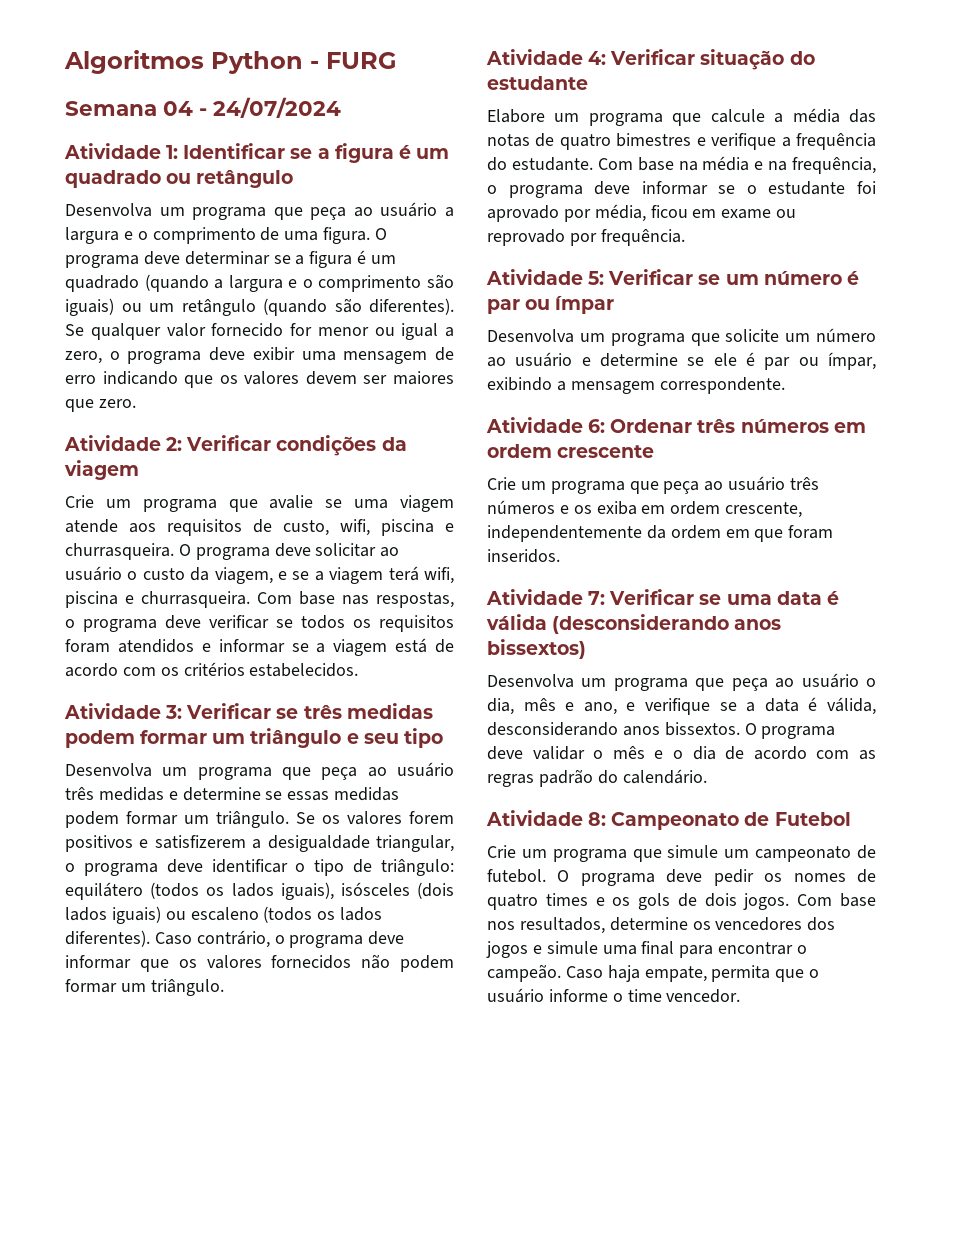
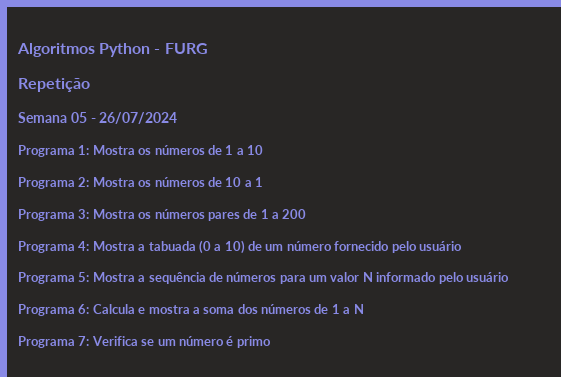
(397, 60) none -> [18,78,90,92] // Repetição
[163,97,341,118] [64,143,449,163] [65,170,294,188] [65,202,454,220] [65,227,388,244] [65,250,397,268] [65,274,454,292] [65,298,454,316] [65,323,454,340] [65,347,455,364] [65,371,454,388] [65,399,136,412] [64,435,407,456] [64,460,139,480] [65,495,455,512] [65,519,454,536] [65,543,400,560] [65,566,454,584] [65,591,454,608] [65,615,454,632] [65,638,454,656] [65,662,359,677] [64,703,433,719] [65,728,443,748] [65,762,454,780] [65,787,400,801] [65,811,454,828] [65,835,454,852] [65,859,454,876] [65,882,455,900] [65,906,383,924] [65,930,405,948] [65,954,454,972] [65,979,224,996] [486,49,815,70] [487,76,588,90] [487,108,876,126] [487,133,877,150] [487,156,876,174] [487,181,876,198] [487,204,797,222] [487,229,685,246] [486,269,859,285] [487,296,615,314] [487,328,876,346] [487,352,876,370] [487,377,785,394] [486,417,866,433] [487,444,655,458] [487,476,820,494] [487,500,803,518] [487,525,834,542] [487,549,560,563] [486,589,839,605] [486,614,782,634] [487,639,586,659] [487,673,877,691] [487,697,876,715] [487,722,836,739] [487,746,876,760] [487,769,707,787] [486,810,851,830] [487,845,876,862] [487,869,876,886] [487,893,876,910] [487,917,836,934] [486,941,808,958] [487,964,820,982] [487,988,741,1003] 04 - 24/07/2024 // Atividade 1: Identificar se a figura é um quadrado ou retângulo // Desenvolva um programa que peça ao usuário a largura e o comprimento de uma figura. O programa deve determinar se a figura é um quadrado (quando a largura e o comprimento são iguais) ou um retângulo (quando são diferentes). Se qualquer valor fornecido for menor ou igual a zero, o programa deve exibir uma mensagem de erro indicando que os valores devem ser maiores que zero. // Atividade 2: Verificar condições da viagem // Crie um programa que avalie se uma viagem atende aos requisitos de custo, wifi, piscina e churrasqueira. O programa deve solicitar ao usuário o custo da viagem, e se a viagem terá wifi, piscina e churrasqueira. Com base nas respostas, o programa deve verificar se todos os requisitos foram atendidos e informar se a viagem está de acordo com os critérios estabelecidos. // Atividade 3: Verificar se três medidas podem formar um triângulo e seu tipo // Desenvolva um programa que peça ao usuário três medidas e determine se essas medidas podem formar um triângulo. Se os valores forem positivos e satisfizerem a desigualdade triangular, o programa deve identificar o tipo de triângulo: equilátero (todos os lados iguais), isósceles (dois lados iguais) ou escaleno (todos os lados diferentes). Caso contrário, o programa deve informar que os valores fornecidos não podem formar um triângulo. // Atividade 4: Verificar situação do estudante // Elabore um programa que calcule a média das notas de quatro bimestres e verifique a frequência do estudante. Com base na média e na frequência, o programa deve informar se o estudante foi aprovado por média, ficou em exame ou reprovado por frequência. // Atividade 5: Verificar se um número é par ou ímpar // Desenvolva um programa que solicite um número ao usuário e determine se ele é par ou ímpar, exibindo a mensagem correspondente. // Atividade 6: Ordenar três números em ordem crescente // Crie um programa que peça ao usuário três números e os exiba em ordem crescente, independentemente da ordem em que foram inseridos. // Atividade 7: Verificar se uma data é válida (desconsiderando anos bissextos) // Desenvolva um programa que peça ao usuário o dia, mês e ano, e verifique se a data é válida, desconsiderando anos bissextos. O programa deve validar o mês e o dia de acordo com as regras padrão do calendário. // Atividade 8: Campeonato de Futebol // Crie um programa que simule um campeonato de futebol. O programa deve pedir os nomes de quatro times e os gols de dois jogos. Com base nos resultados, determine os vencedores dos jogos e simule uma final para encontrar o campeão. Caso haja empate, permita que o usuário informe o time vencedor. -> [70,112,178,124] [18,145,263,157] [18,177,263,189] [18,209,307,221] [18,240,462,254] [18,272,509,284] [18,304,364,316] [18,336,271,348] 05 - 26/07/2024 // Programa 1: Mostra os números de 1 a 10 // Programa 2: Mostra os números de 10 a 1 // Programa 3: Mostra os números pares de 1 a 200 // Programa 4: Mostra a tabuada (0 a 10) de um número fornecido pelo usuário // Programa 5: Mostra a sequência de números para um valor N informado pelo usuário // Programa 6: Calcula e mostra a soma dos números de 1 a N // Programa 7: Verifica se um número é primo

